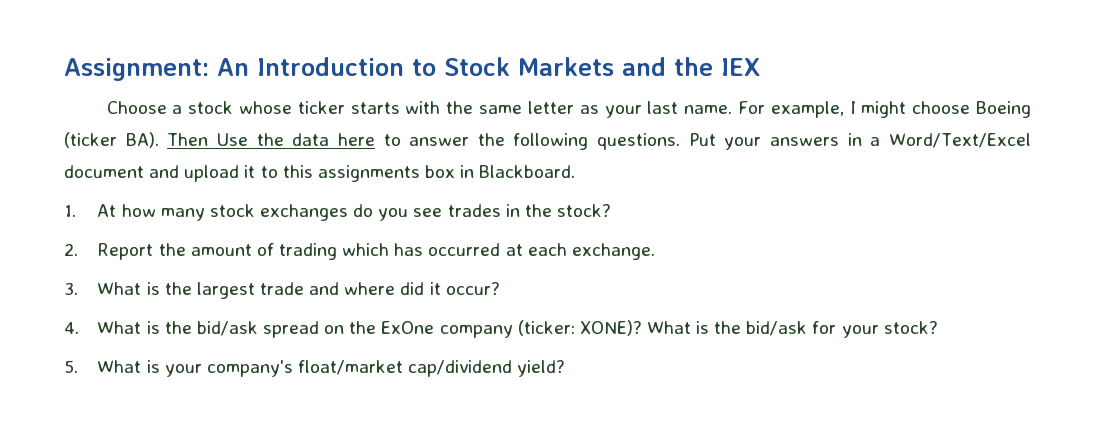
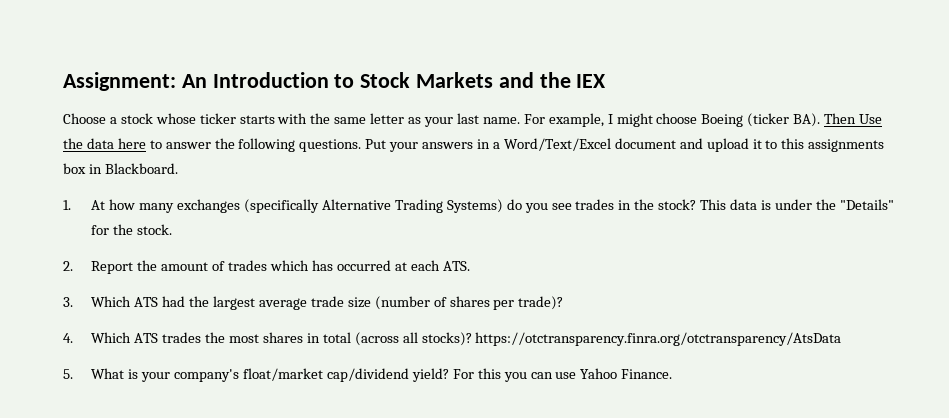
[209,204,349,221] stock exchanges -> [177,199,503,213] exchanges (specifically Alternative Trading Systems)
(611, 210) none -> [700,199,894,210] [91,224,173,235] This data is under the "Details" for the stock.
[279,243,338,260] trading -> [228,260,268,271] trades
[571,243,655,260] exchange. -> [442,261,470,271] ATS.
[97,282,500,299] [64,320,938,338] What is the largest trade and where did it occur? // 4. What is the bid/ask spread on the ExOne company (ticker: XONE)? What is the bid/ask for your stock? -> [91,296,564,310] [63,332,842,346] Which ATS had the largest average trade size (number of shares per trade)? // 4. Which ATS trades the most shares in total (across all stocks)? https://otctransparency.finra.org/otctransparency/AtsData
(566, 368) none -> [452,368,673,382] For this you can use Yahoo Finance.

